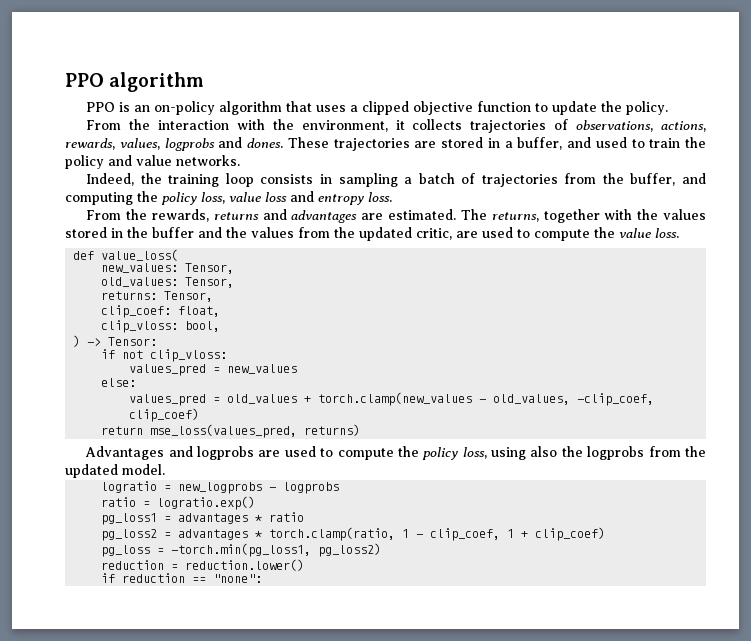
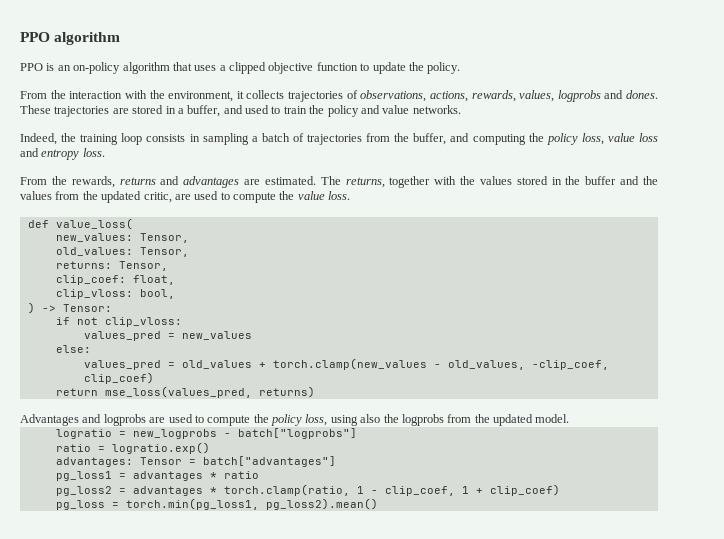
[283,482,340,494] logprobs -> [237,428,357,439] batch["logprobs"]
(256, 503) none -> [55,456,336,467] // advantages: Tensor = batch["advantages"]
[171,543,382,557] [101,559,305,571] [101,573,263,583] -torch.min(pg_loss1, pg_loss2) // reduction = reduction.lower() // if reduction == "none": -> [125,498,378,510] torch.min(pg_loss1, pg_loss2).mean()

